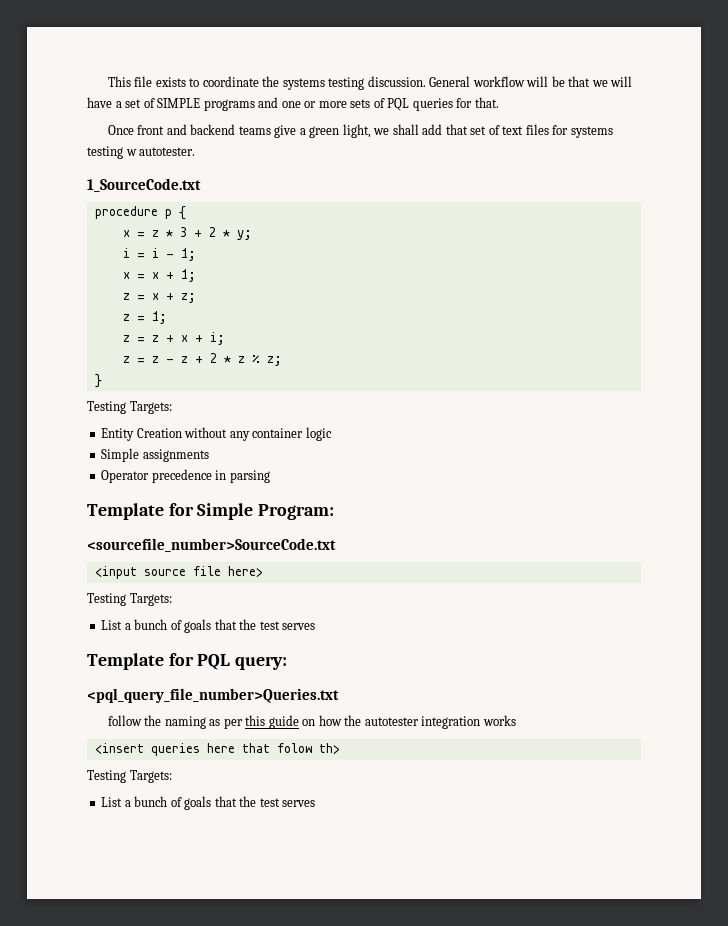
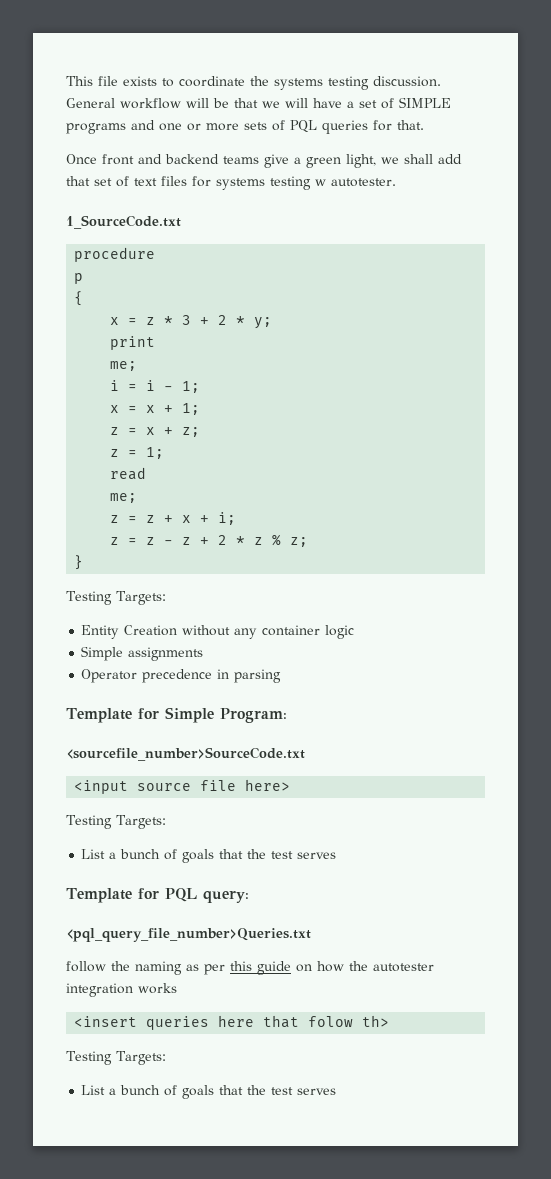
(158, 212) none -> (156, 254) //
(172, 214) none -> (84, 278) //
(252, 235) none -> [110,336,156,350] [110,361,138,371] // print // me;
(167, 317) none -> [110,467,147,480] [110,493,138,503] // read // me;

